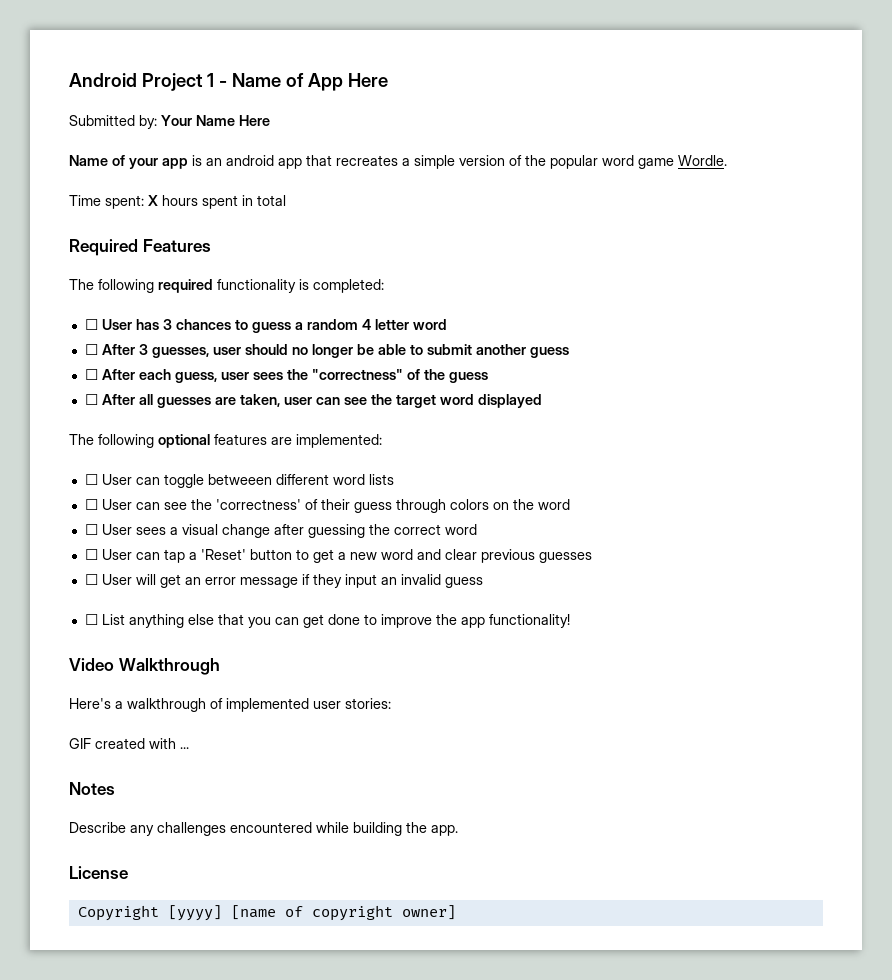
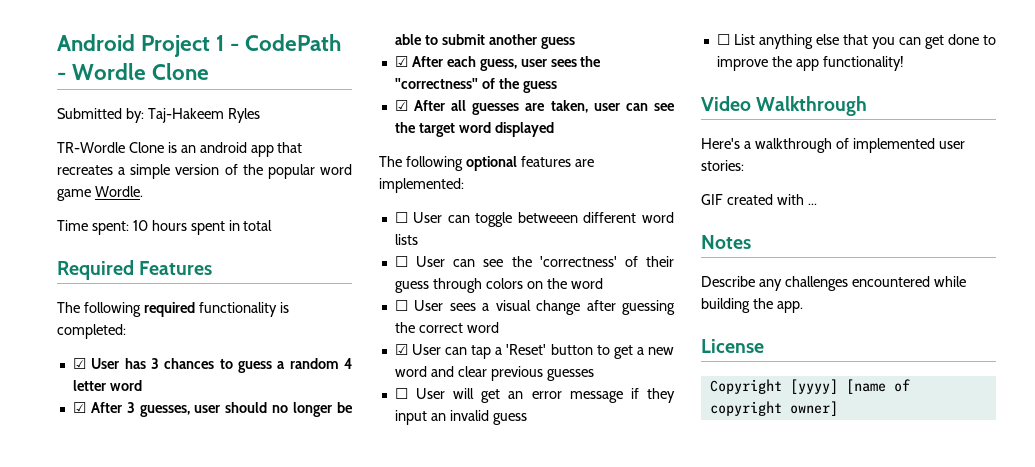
[231,73,388,91] [69,115,270,129] [69,155,188,169] Name of App Here // Submitted by: Your Name Here // Name of your app -> [245,34,342,51] [57,63,210,80] [57,108,260,123] [57,142,164,153] CodePath - Wordle Clone // Submitted by: Taj-Hakeem Ryles // TR-Wordle Clone
[148,195,158,206] X -> [132,220,148,231] 10
[84,319,98,330] ☐ -> [72,358,86,369] ☑
[84,344,98,355] ☐ -> [72,402,86,413] ☑
[84,369,98,380] ☐ -> [394,56,408,67] ☑
[84,394,98,405] ☐ -> [394,100,408,111] ☑
[84,549,98,560] ☐ -> [394,344,408,355] ☑

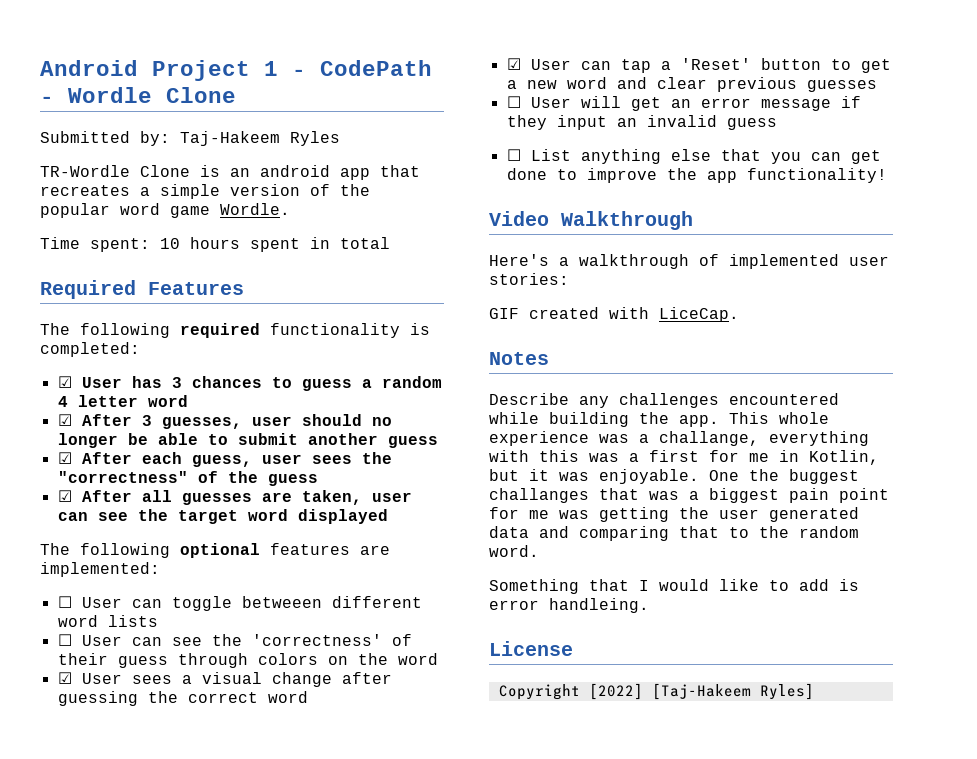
[394,300,408,311] ☐ -> [57,672,72,684] ☑
[807,203,817,205] ... -> [659,307,739,322] LiceCap.
[701,339,764,353] [709,379,910,394] [709,401,838,416] // License // Copyright [yyyy] [name of copyright owner] -> [729,412,829,424] [489,431,869,446] [489,450,879,465] [489,469,859,484] [489,488,889,503] [489,507,859,522] [489,526,859,541] [489,545,539,557] [489,579,859,594] [489,598,649,613] [489,641,573,656] [498,683,814,700] This whole experience was a challange, everything with this was a first for me in Kotlin, but it was enjoyable. One the buggest challanges that was a biggest pain point for me was getting the user generated data and comparing that to the random word. // Something that I would like to add is error handleing. // License // Copyright [2022] [Taj-Hakeem Ryles]

